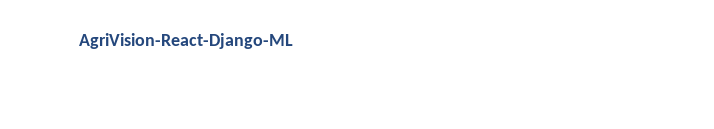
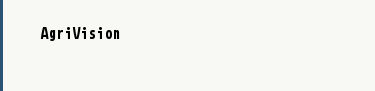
[79,33,293,49] AgriVision-React-Django-ML -> [40,27,120,41] AgriVision

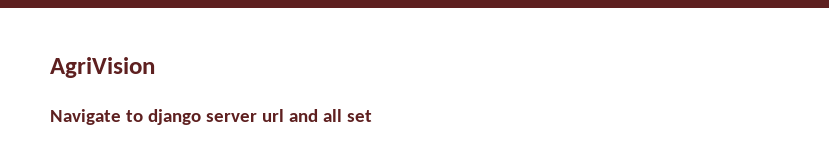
(120, 34) none -> [50,109,372,125] // Navigate to django server url and all set

